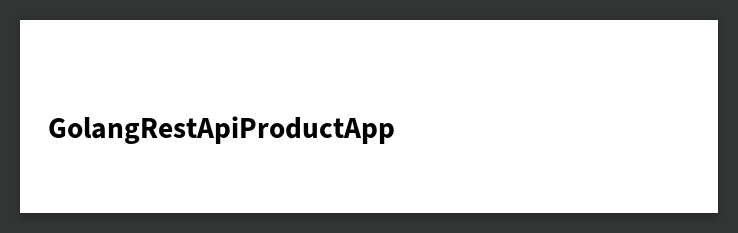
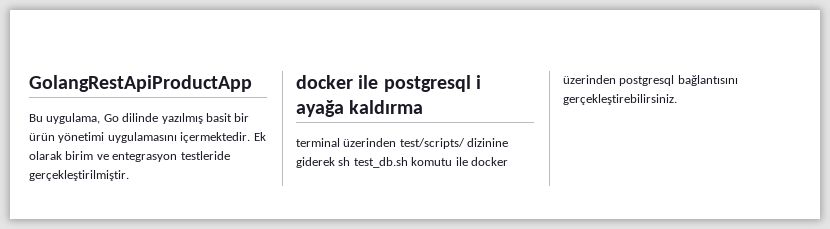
(395, 130) none -> [29,113,250,124] [29,132,266,143] [29,151,230,162] [29,170,129,181] [296,75,481,92] [296,100,424,117] [296,138,509,149] [296,157,508,168] [563,75,738,86] [563,94,677,105] // Bu uygulama, Go dilinde yazılmış basit bir ürün yönetimi uygulamasını içermektedir. Ek olarak birim ve entegrasyon testleride gerçekleştirilmiştir. // docker ile postgresql i ayağa kaldırma // terminal üzerinden test/scripts/ dizinine giderek sh test_db.sh komutu ile docker üzerinden postgresql bağlantısını gerçekleştirebilirsiniz.

